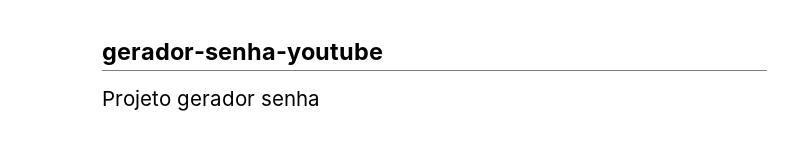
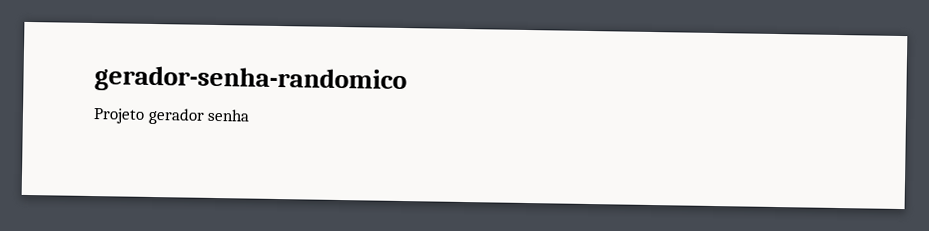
[102,43,383,65] gerador-senha-youtube -> [94,65,407,96] gerador-senha-randomico

